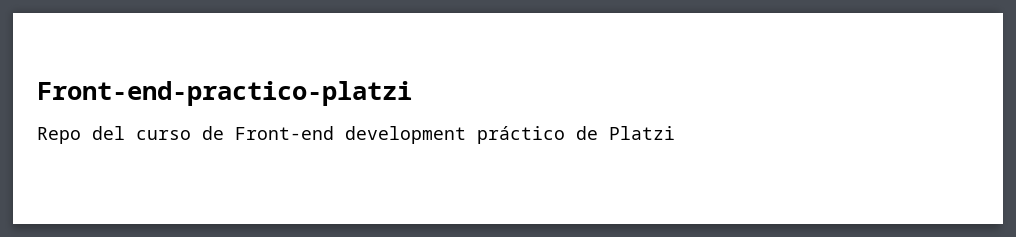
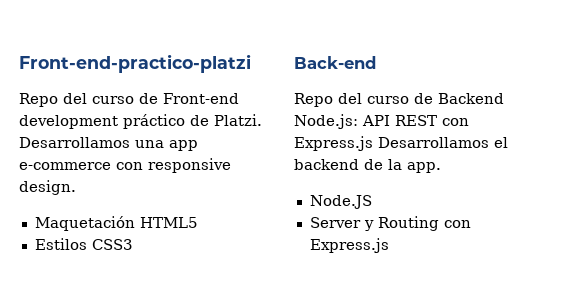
[609,126,675,140] Platzi -> [214,114,262,126] [19,137,198,151] [19,158,231,173] [19,180,76,195] [34,216,198,231] [34,238,133,250] [294,56,376,69] [294,93,504,107] [294,114,469,129] [294,136,508,151] [294,159,441,173] [309,195,372,209] [309,216,471,231] [309,238,389,253] Platzi. Desarrollamos una app e-commerce con responsive design. // Maquetación HTML5 // Estilos CSS3 // Back-end // Repo del curso de Backend Node.js: API REST con Express.js Desarrollamos el backend de la app. // Node.JS // Server y Routing con Express.js

